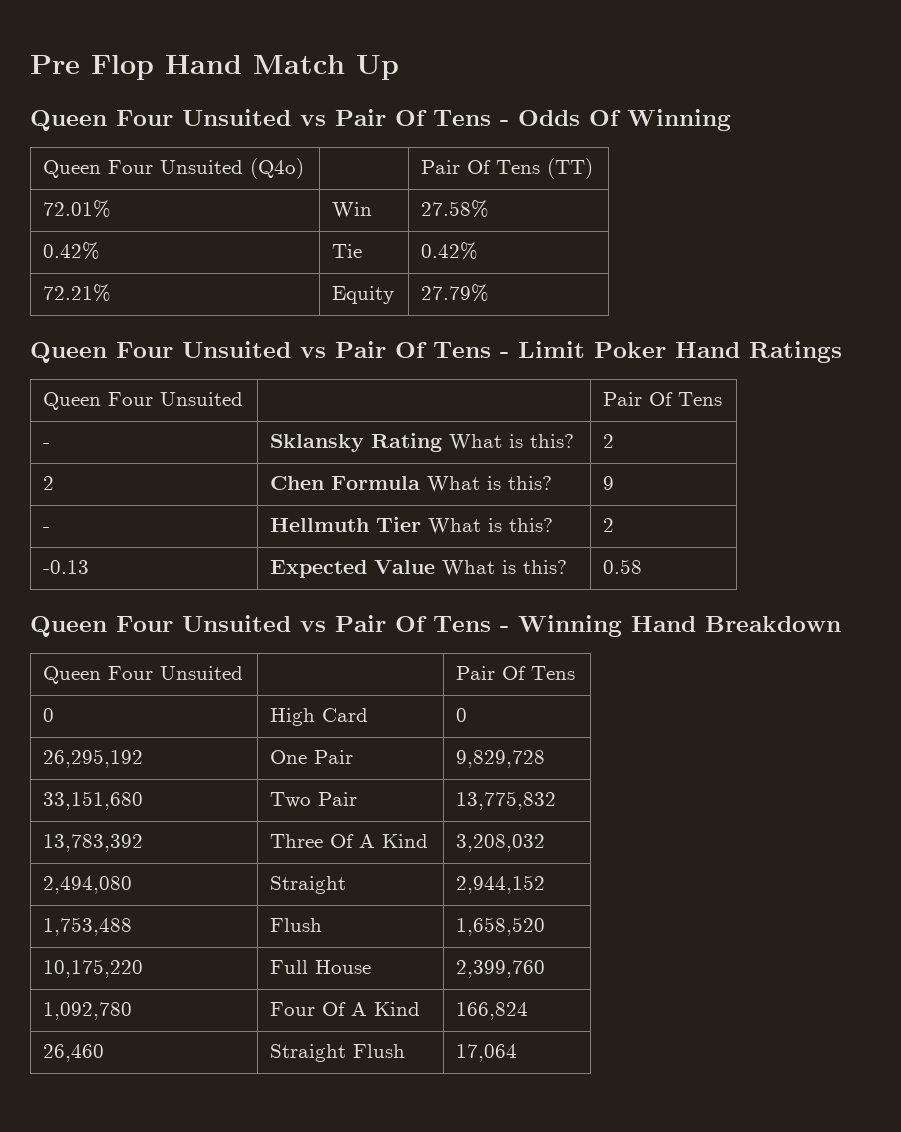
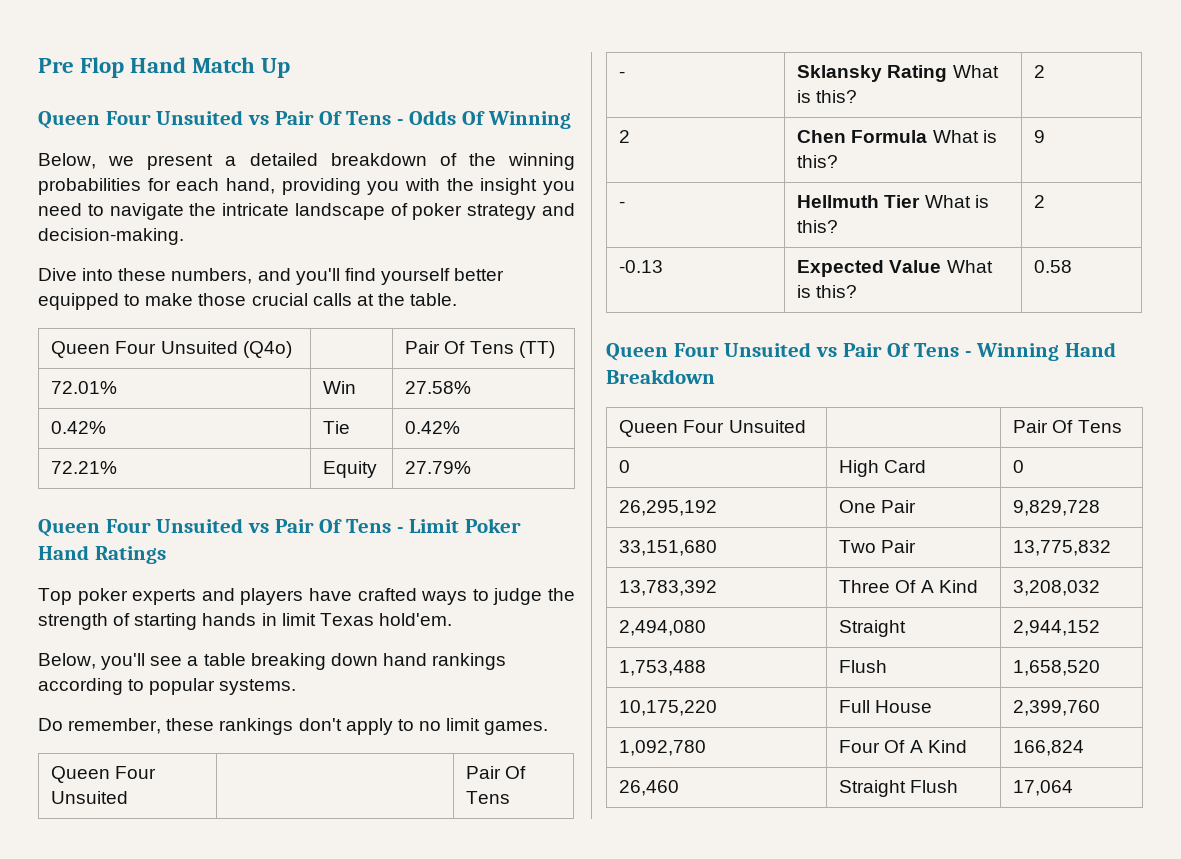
(731, 120) none -> [38,153,575,170] [38,178,575,195] [38,203,575,220] [38,228,184,245] [38,268,505,285] [38,293,458,310] // Below, we present a detailed breakdown of the winning probabilities for each hand, providing you with the insight you need to navigate the intricate landscape of poker strategy and decision-making. // Dive into these numbers, and you'll find yourself better equipped to make those crucial calls at the table.
(842, 352) none -> [38,588,576,605] [38,613,452,630] [38,653,507,670] [38,678,297,695] [38,718,549,735] // Top poker experts and players have crafted ways to judge the strength of starting hands in limit Texas hold'em. // Below, you'll see a table breaking down hand rankings according to popular systems. // Do remember, these rankings don't apply to no limit games.

